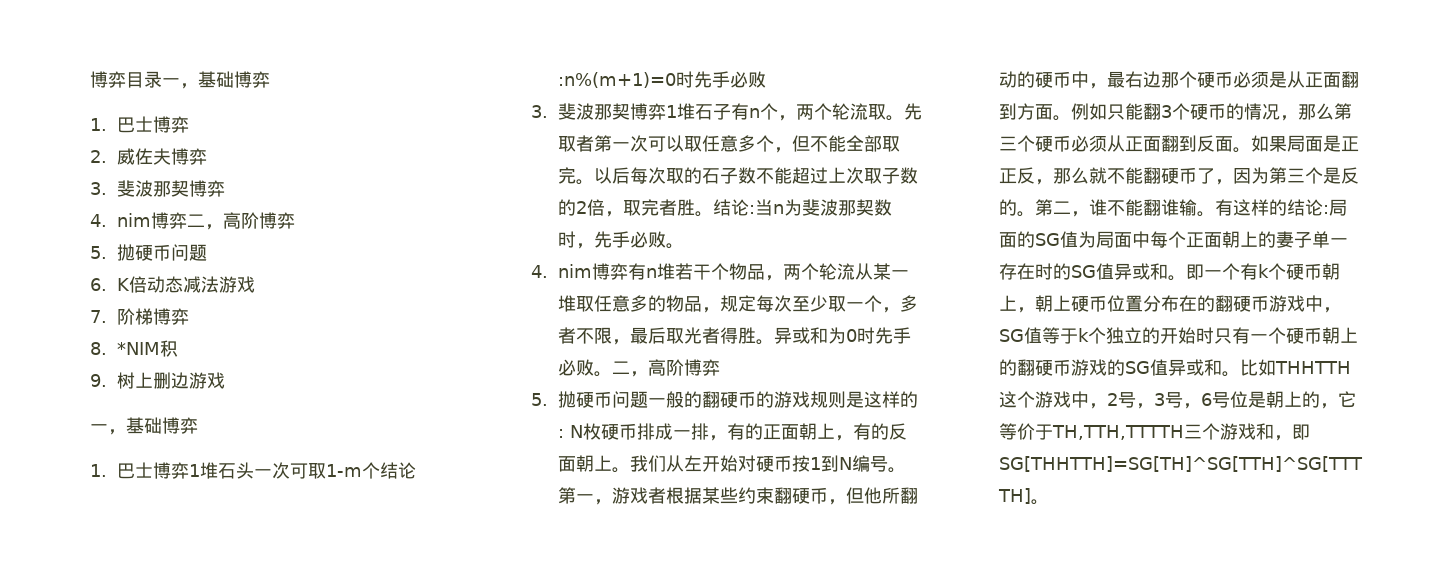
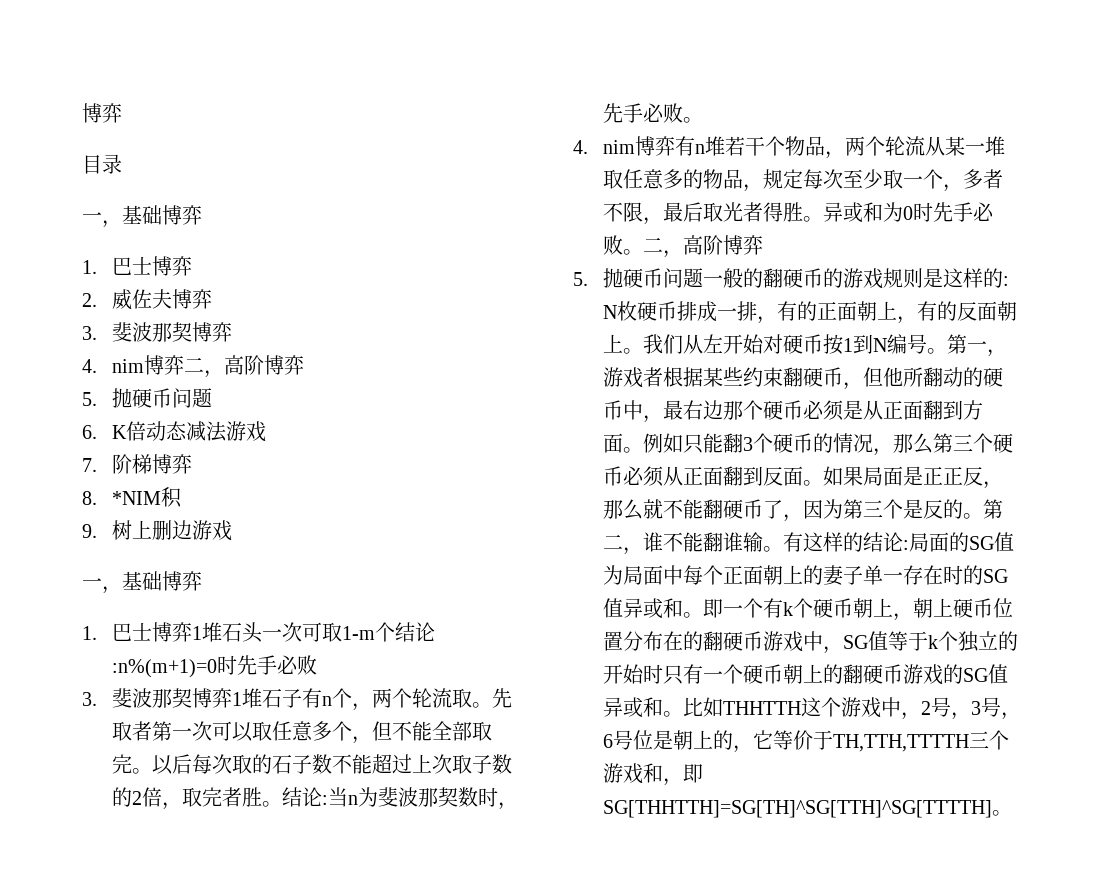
[90,71,126,88] 博弈 -> [82,103,122,123] 博弈 //
(162, 79) none -> (122, 164) //

